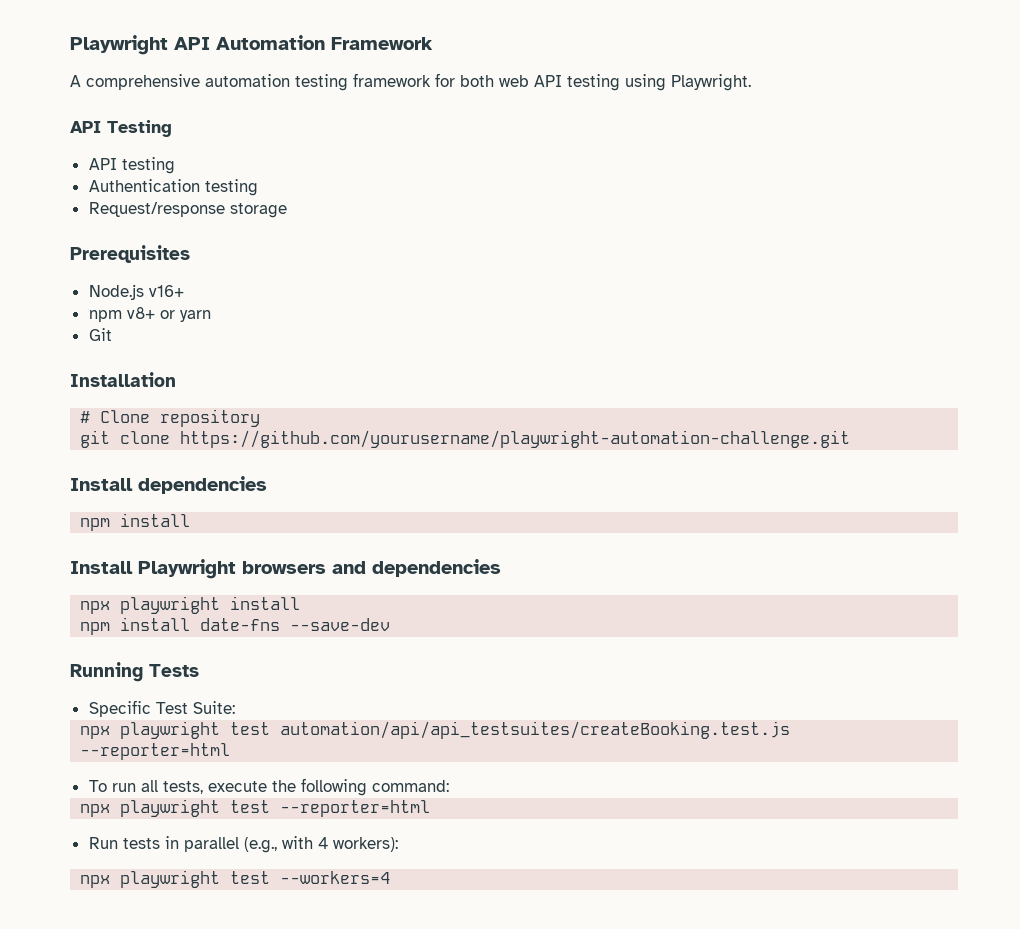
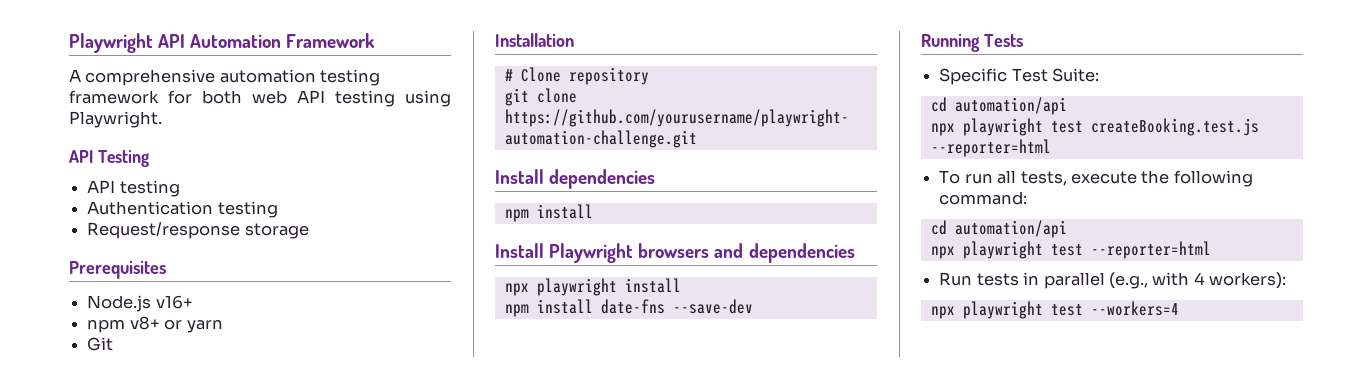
[80,721,791,739] // npx playwright test automation/api/api_testsuites/createBooking.test.js -> [930,97,1067,115] [930,118,1259,136] // cd automation/api // npx playwright test createBooking.test.js
(449, 786) none -> [930,220,1067,238] // cd automation/api

